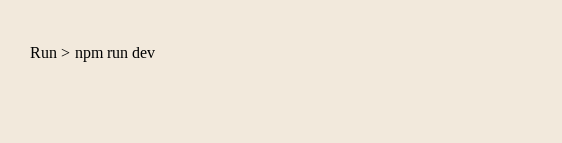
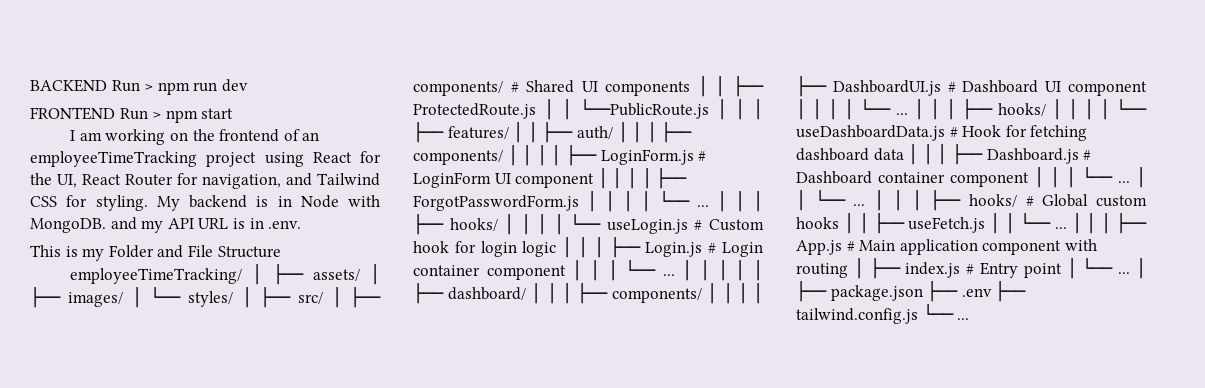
(30, 52) none -> [30,79,107,92] BACKEND
(156, 52) none -> [30,107,234,123] [70,129,320,145] [30,151,381,167] [30,173,380,189] [30,195,380,211] [30,217,302,233] [30,245,281,261] [70,264,380,285] [30,287,381,308] [413,76,764,97] [413,99,763,120] [413,122,693,143] [413,145,707,166] [413,168,688,189] [413,191,763,212] [413,214,764,235] [413,237,763,258] [413,260,763,281] [413,283,763,304] [796,76,1147,97] [796,99,1147,120] [796,125,1088,141] [796,144,1092,165] [796,167,1146,188] [796,190,1147,211] [796,213,1147,234] [796,239,1097,255] [796,258,1146,279] [796,281,1027,302] [796,304,970,324] // FRONTEND Run > npm start // I am working on the frontend of an employeeTimeTracking project using React for the UI, React Router for navigation, and Tailwind CSS for styling. My backend is in Node with MongoDB. and my API URL is in .env. // This is my Folder and File Structure // employeeTimeTracking/ │ ├── assets/ │ ├── images/ │ └── styles/ │ ├── src/ │ ├── components/ # Shared UI components │ │ ├── ProtectedRoute.js │ │ └──PublicRoute.js │ │ │ ├── features/ │ │ ├── auth/ │ │ │ ├── components/ │ │ │ │ ├── LoginForm.js # LoginForm UI component │ │ │ │ ├── ForgotPasswordForm.js │ │ │ │ └── ... │ │ │ ├── hooks/ │ │ │ │ └── useLogin.js # Custom hook for login logic │ │ │ ├── Login.js # Login container component │ │ │ └── ... │ │ │ │ │ ├── dashboard/ │ │ │ ├── components/ │ │ │ │ ├── DashboardUI.js # Dashboard UI component │ │ │ │ └── ... │ │ │ ├── hooks/ │ │ │ │ └── useDashboardData.js # Hook for fetching dashboard data │ │ │ ├── Dashboard.js # Dashboard container component │ │ │ └── ... │ │ └── ... │ │ │ ├── hooks/ # Global custom hooks │ │ ├── useFetch.js │ │ └── ... │ │ │ ├── App.js # Main application component with routing │ ├── index.js # Entry point │ └── ... │ ├── package.json ├── .env ├── tailwind.config.js └── ...

